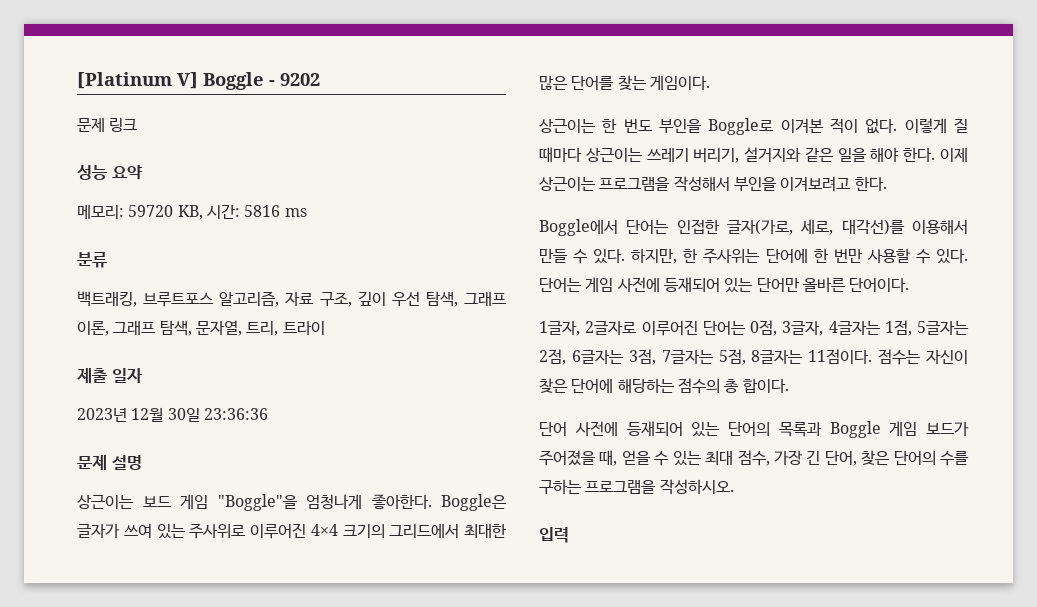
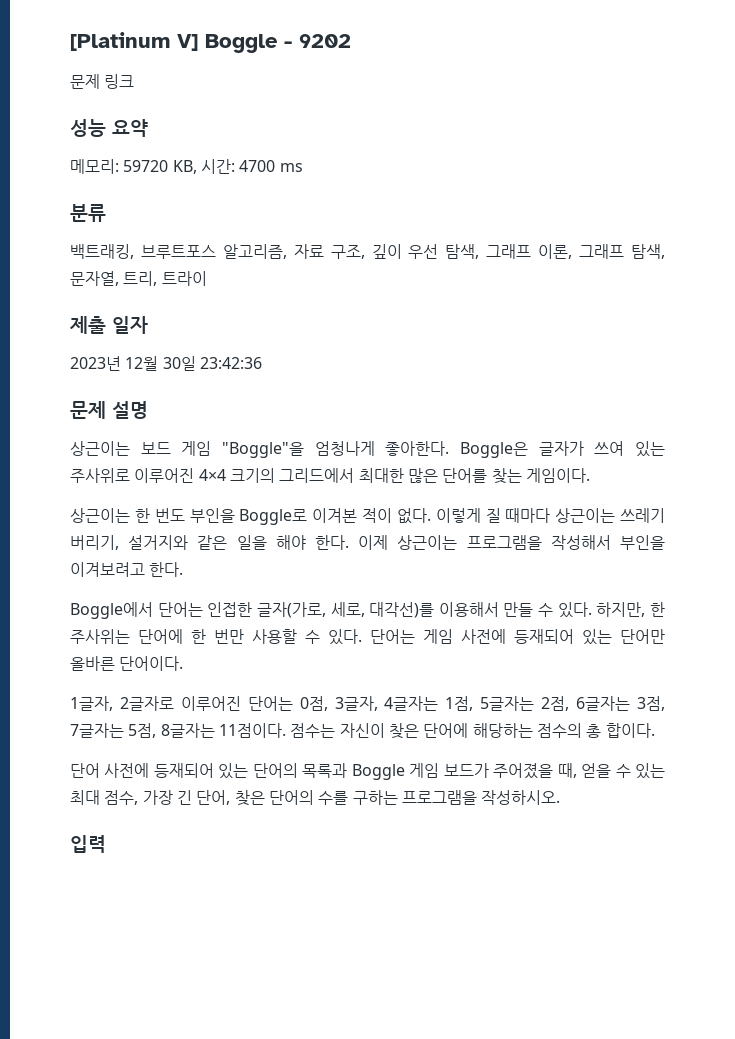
[244,205,281,217] 5816 -> [239,160,276,172] 4700
[203,408,268,420] 23:36:36 -> [199,357,262,369] 23:42:36

